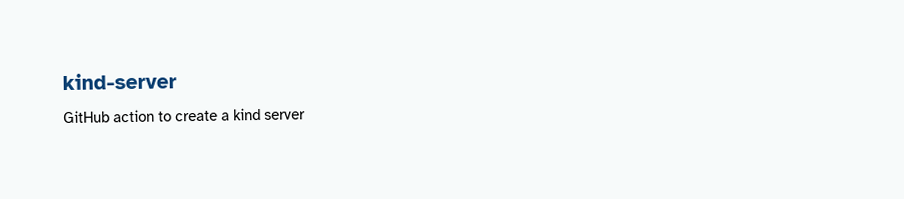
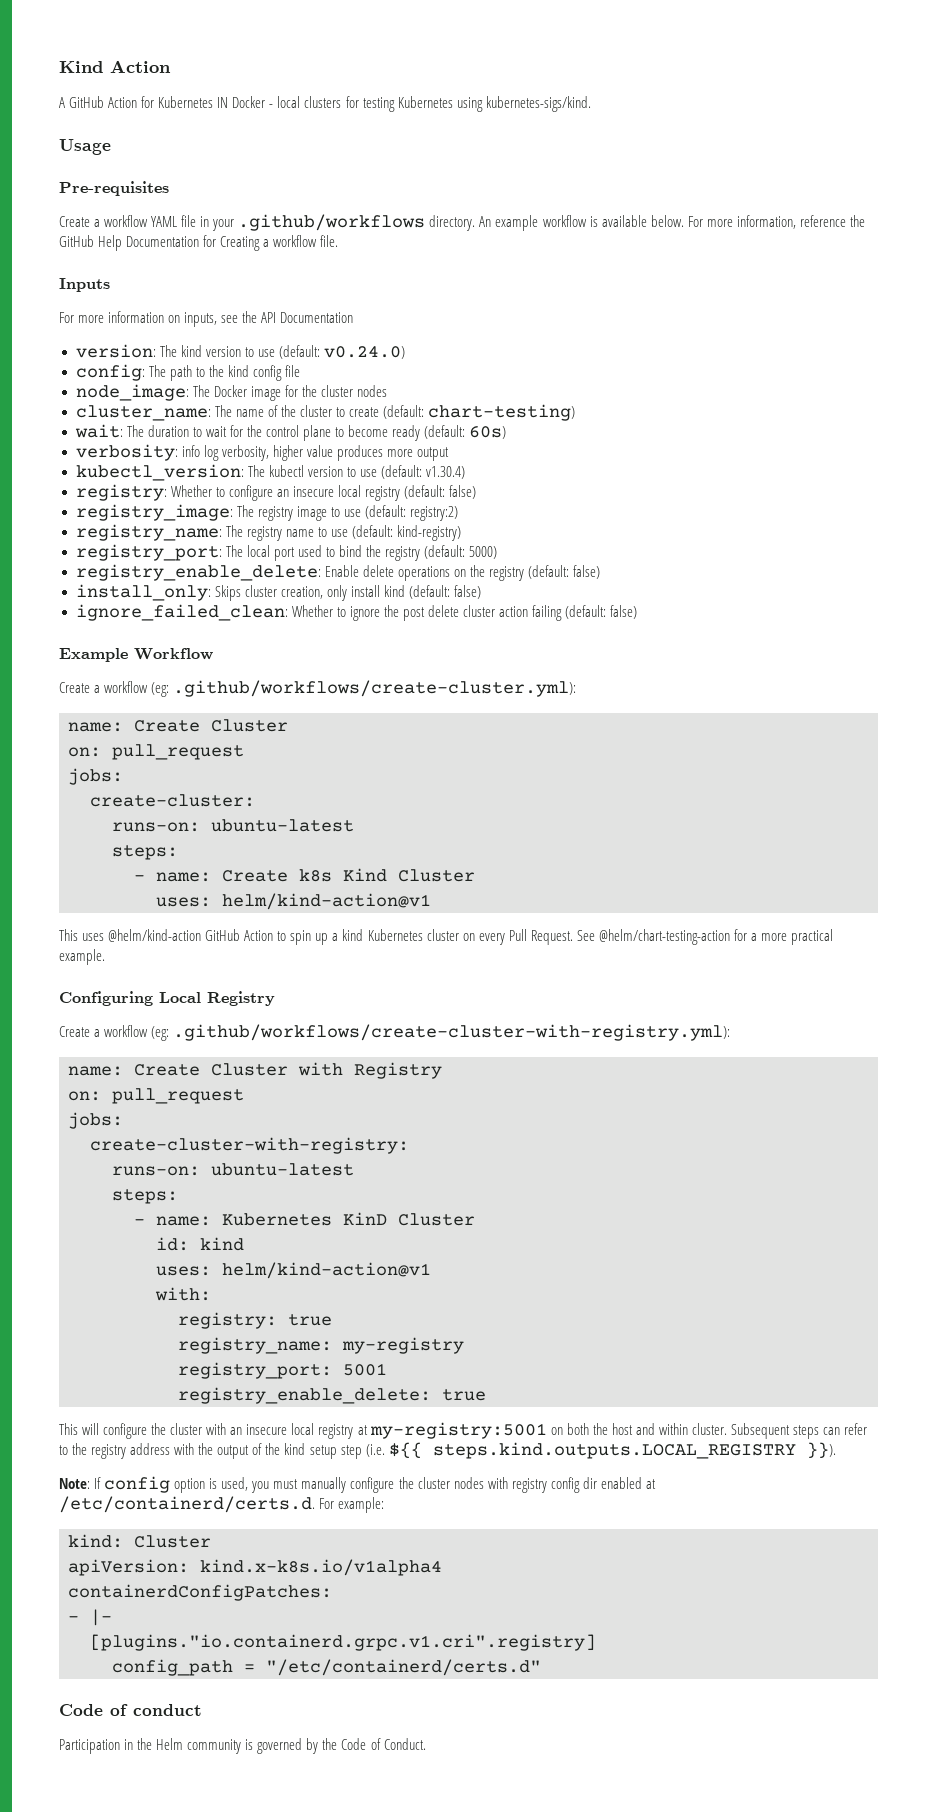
[62,72,177,91] [63,107,306,124] kind-server // GitHub action to create a kind server -> [59,60,171,73] [59,96,591,112] [59,139,111,155] [59,181,169,196] [59,214,865,231] [59,235,339,251] [59,278,110,292] [59,311,354,327] [75,344,405,359] [75,364,300,381] [75,384,387,401] [75,404,575,421] [74,424,507,441] [75,444,449,461] [75,464,465,481] [75,484,476,501] [75,504,458,521] [75,524,461,541] [75,544,498,561] [75,564,600,581] [75,584,481,601] [75,604,638,621] [59,648,213,662] [59,680,577,697] [68,719,288,732] [68,744,244,760] [68,768,123,785] [90,794,255,807] [112,819,354,832] [112,845,178,860] [134,868,475,882] [156,893,431,910] [59,929,834,945] [59,949,105,965] [59,991,275,1006] [59,1024,731,1041] [68,1062,442,1079] [68,1088,244,1104] [68,1112,123,1129] [90,1137,409,1154] [112,1163,354,1176] [112,1189,178,1204] [134,1212,475,1226] [156,1237,244,1251] [156,1262,431,1279] [155,1287,211,1301] [178,1312,332,1329] [178,1337,464,1354] [178,1362,387,1379] [178,1387,486,1404] [59,1422,868,1439] [59,1442,836,1459] [59,1476,656,1493] [59,1496,385,1513] [68,1534,211,1548] [68,1559,442,1576] [68,1584,332,1601] [68,1609,112,1626] [90,1634,596,1651] [112,1659,541,1676] [59,1704,202,1716] [59,1738,426,1754] Kind Action // A GitHub Action for Kubernetes IN Docker - local clusters for testing Kubernetes using kubernetes-sigs/kind. // Usage // Pre-requisites // Create a workflow YAML file in your .github/workflows directory. An example workflow is available below. For more information, reference the GitHub Help Documentation for Creating a workflow file. // Inputs // For more information on inputs, see the API Documentation // version: The kind version to use (default: v0.24.0) // config: The path to the kind config file // node_image: The Docker image for the cluster nodes // cluster_name: The name of the cluster to create (default: chart-testing) // wait: The duration to wait for the control plane to become ready (default: 60s) // verbosity: info log verbosity, higher value produces more output // kubectl_version: The kubectl version to use (default: v1.30.4) // registry: Whether to configure an insecure local registry (default: false) // registry_image: The registry image to use (default: registry:2) // registry_name: The registry name to use (default: kind-registry) // registry_port: The local port used to bind the registry (default: 5000) // registry_enable_delete: Enable delete operations on the registry (default: false) // install_only: Skips cluster creation, only install kind (default: false) // ignore_failed_clean: Whether to ignore the post delete cluster action failing (default: false) // Example Workflow // Create a workflow (eg: .github/workflows/create-cluster.yml): // name: Create Cluster // on: pull_request // jobs: // create-cluster: // runs-on: ubuntu-latest // steps: // - name: Create k8s Kind Cluster // uses: helm/kind-action@v1 // This uses @helm/kind-action GitHub Action to spin up a kind Kubernetes cluster on every Pull Request. See @helm/chart-testing-action for a more practical example. // Configuring Local Registry // Create a workflow (eg: .github/workflows/create-cluster-with-registry.yml): // name: Create Cluster with Registry // on: pull_request // jobs: // create-cluster-with-registry: // runs-on: ubuntu-latest // steps: // - name: Kubernetes KinD Cluster // id: kind // uses: helm/kind-action@v1 // with: // registry: true // registry_name: my-registry // registry_port: 5001 // registry_enable_delete: true // This will configure the cluster with an insecure local registry at my-registry:5001 on both the host and within cluster. Subsequent steps can refer to the registry address with the output of the kind setup step (i.e. ${{ steps.kind.outputs.LOCAL_REGISTRY }}). // Note: If config option is used, you must manually configure the cluster nodes with registry config dir enabled at /etc/containerd/certs.d. For example: // kind: Cluster // apiVersion: kind.x-k8s.io/v1alpha4 // containerdConfigPatches: // - |- // [plugins."io.containerd.grpc.v1.cri".registry] // config_path = "/etc/containerd/certs.d" // Code of conduct // Participation in the Helm community is governed by the Code of Conduct.

